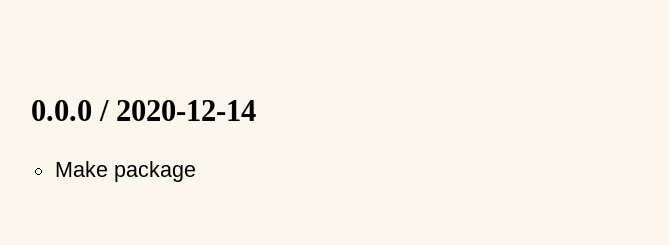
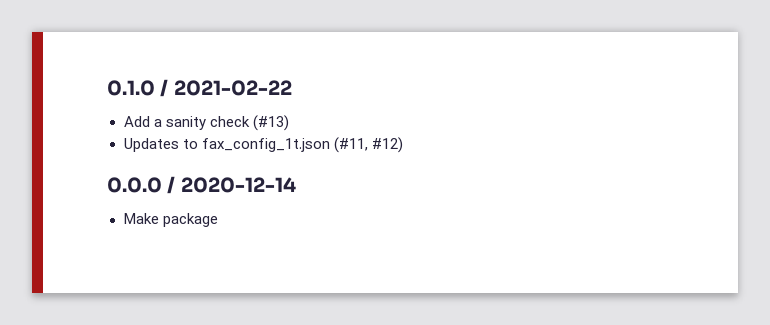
(31, 110) none -> [107,79,292,97] [123,115,289,131] [123,137,403,153] 0.1.0 / 2021-02-22 // Add a sanity check (#13) // Updates to fax_config_1t.json (#11, #12) //

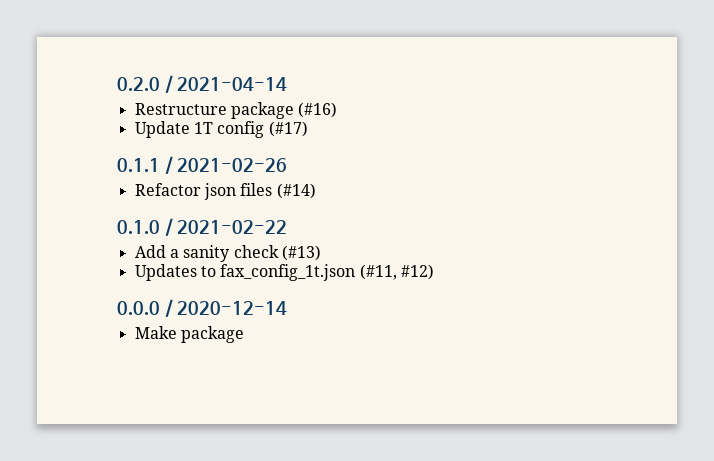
(107, 88) none -> [117,75,288,93] [134,102,338,119] [134,121,308,138] [117,156,288,174] [134,183,316,200] 0.2.0 / 2021-04-14 // Restructure package (#16) // Update 1T config (#17) // 0.1.1 / 2021-02-26 // Refactor json files (#14) //

